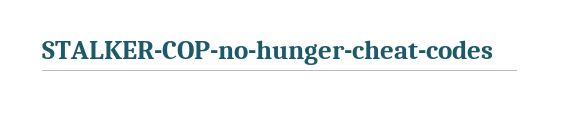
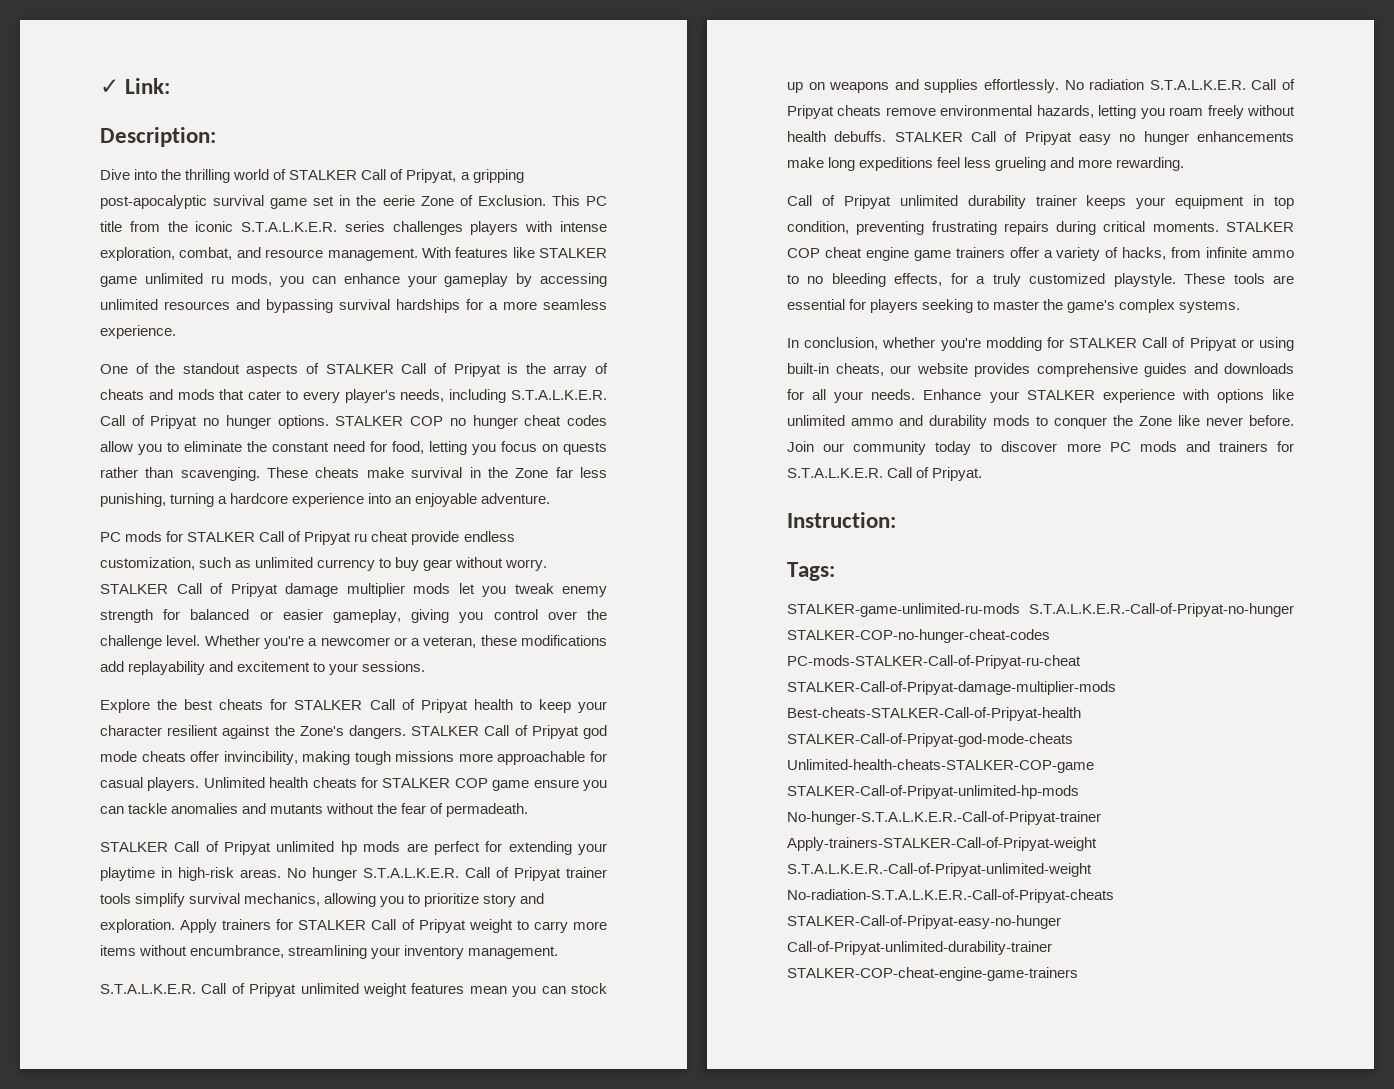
[42,40,493,65] STALKER-COP-no-hunger-cheat-codes -> [100,78,171,94] [100,127,216,147] [100,169,524,183] [100,195,607,209] [100,221,607,235] [100,247,607,261] [100,273,608,287] [100,299,607,313] [100,325,176,339] [100,363,609,377] [100,389,607,403] [100,415,608,429] [100,441,607,455] [100,467,608,481] [100,493,551,507] [100,531,515,545] [100,557,548,571] [100,583,607,597] [100,609,607,623] [100,635,607,649] [100,661,426,675] [100,699,607,713] [100,725,607,739] [100,751,607,765] [100,777,607,791] [100,803,529,817] [100,841,607,855] [100,867,607,881] [100,893,545,907] [100,919,608,933] [100,945,559,959] [100,983,607,997] [787,79,1295,93] [787,105,1295,119] [787,131,1294,145] [787,157,1185,171] [787,195,1294,209] [787,221,1294,235] [787,247,1294,261] [787,273,1294,287] [787,299,1241,313] [787,337,1294,351] [787,363,1294,377] [787,389,1294,403] [787,415,1294,429] [787,441,1294,455] [787,467,983,481] [787,512,896,528] [787,562,835,581] [787,603,1294,617] [787,629,1050,643] [787,655,1081,669] [787,681,1116,695] [787,707,1081,721] [787,733,1073,747] [787,759,1094,773] [787,785,1079,799] [787,811,1101,825] [787,837,1097,851] [787,863,1092,877] [787,889,1114,903] [787,915,1061,929] [787,941,1052,955] [787,967,1078,981] ✓ Link: // Description: // Dive into the thrilling world of STALKER Call of Pripyat, a gripping post-apocalyptic survival game set in the eerie Zone of Exclusion. This PC title from the iconic S.T.A.L.K.E.R. series challenges players with intense exploration, combat, and resource management. With features like STALKER game unlimited ru mods, you can enhance your gameplay by accessing unlimited resources and bypassing survival hardships for a more seamless experience. // One of the standout aspects of STALKER Call of Pripyat is the array of cheats and mods that cater to every player's needs, including S.T.A.L.K.E.R. Call of Pripyat no hunger options. STALKER COP no hunger cheat codes allow you to eliminate the constant need for food, letting you focus on quests rather than scavenging. These cheats make survival in the Zone far less punishing, turning a hardcore experience into an enjoyable adventure. // PC mods for STALKER Call of Pripyat ru cheat provide endless customization, such as unlimited currency to buy gear without worry. STALKER Call of Pripyat damage multiplier mods let you tweak enemy strength for balanced or easier gameplay, giving you control over the challenge level. Whether you're a newcomer or a veteran, these modifications add replayability and excitement to your sessions. // Explore the best cheats for STALKER Call of Pripyat health to keep your character resilient against the Zone's dangers. STALKER Call of Pripyat god mode cheats offer invincibility, making tough missions more approachable for casual players. Unlimited health cheats for STALKER COP game ensure you can tackle anomalies and mutants without the fear of permadeath. // STALKER Call of Pripyat unlimited hp mods are perfect for extending your playtime in high-risk areas. No hunger S.T.A.L.K.E.R. Call of Pripyat trainer tools simplify survival mechanics, allowing you to prioritize story and exploration. Apply trainers for STALKER Call of Pripyat weight to carry more items without encumbrance, streamlining your inventory management. // S.T.A.L.K.E.R. Call of Pripyat unlimited weight features mean you can stock up on weapons and supplies effortlessly. No radiation S.T.A.L.K.E.R. Call of Pripyat cheats remove environmental hazards, letting you roam freely without health debuffs. STALKER Call of Pripyat easy no hunger enhancements make long expeditions feel less grueling and more rewarding. // Call of Pripyat unlimited durability trainer keeps your equipment in top condition, preventing frustrating repairs during critical moments. STALKER COP cheat engine game trainers offer a variety of hacks, from infinite ammo to no bleeding effects, for a truly customized playstyle. These tools are essential for players seeking to master the game's complex systems. // In conclusion, whether you're modding for STALKER Call of Pripyat or using built-in cheats, our website provides comprehensive guides and downloads for all your needs. Enhance your STALKER experience with options like unlimited ammo and durability mods to conquer the Zone like never before. Join our community today to discover more PC mods and trainers for S.T.A.L.K.E.R. Call of Pripyat. // Instruction: // Tags: // STALKER-game-unlimited-ru-mods S.T.A.L.K.E.R.-Call-of-Pripyat-no-hunger STALKER-COP-no-hunger-cheat-codes PC-mods-STALKER-Call-of-Pripyat-ru-cheat STALKER-Call-of-Pripyat-damage-multiplier-mods Best-cheats-STALKER-Call-of-Pripyat-health STALKER-Call-of-Pripyat-god-mode-cheats Unlimited-health-cheats-STALKER-COP-game STALKER-Call-of-Pripyat-unlimited-hp-mods No-hunger-S.T.A.L.K.E.R.-Call-of-Pripyat-trainer Apply-trainers-STALKER-Call-of-Pripyat-weight S.T.A.L.K.E.R.-Call-of-Pripyat-unlimited-weight No-radiation-S.T.A.L.K.E.R.-Call-of-Pripyat-cheats STALKER-Call-of-Pripyat-easy-no-hunger Call-of-Pripyat-unlimited-durability-trainer STALKER-COP-cheat-engine-game-trainers

